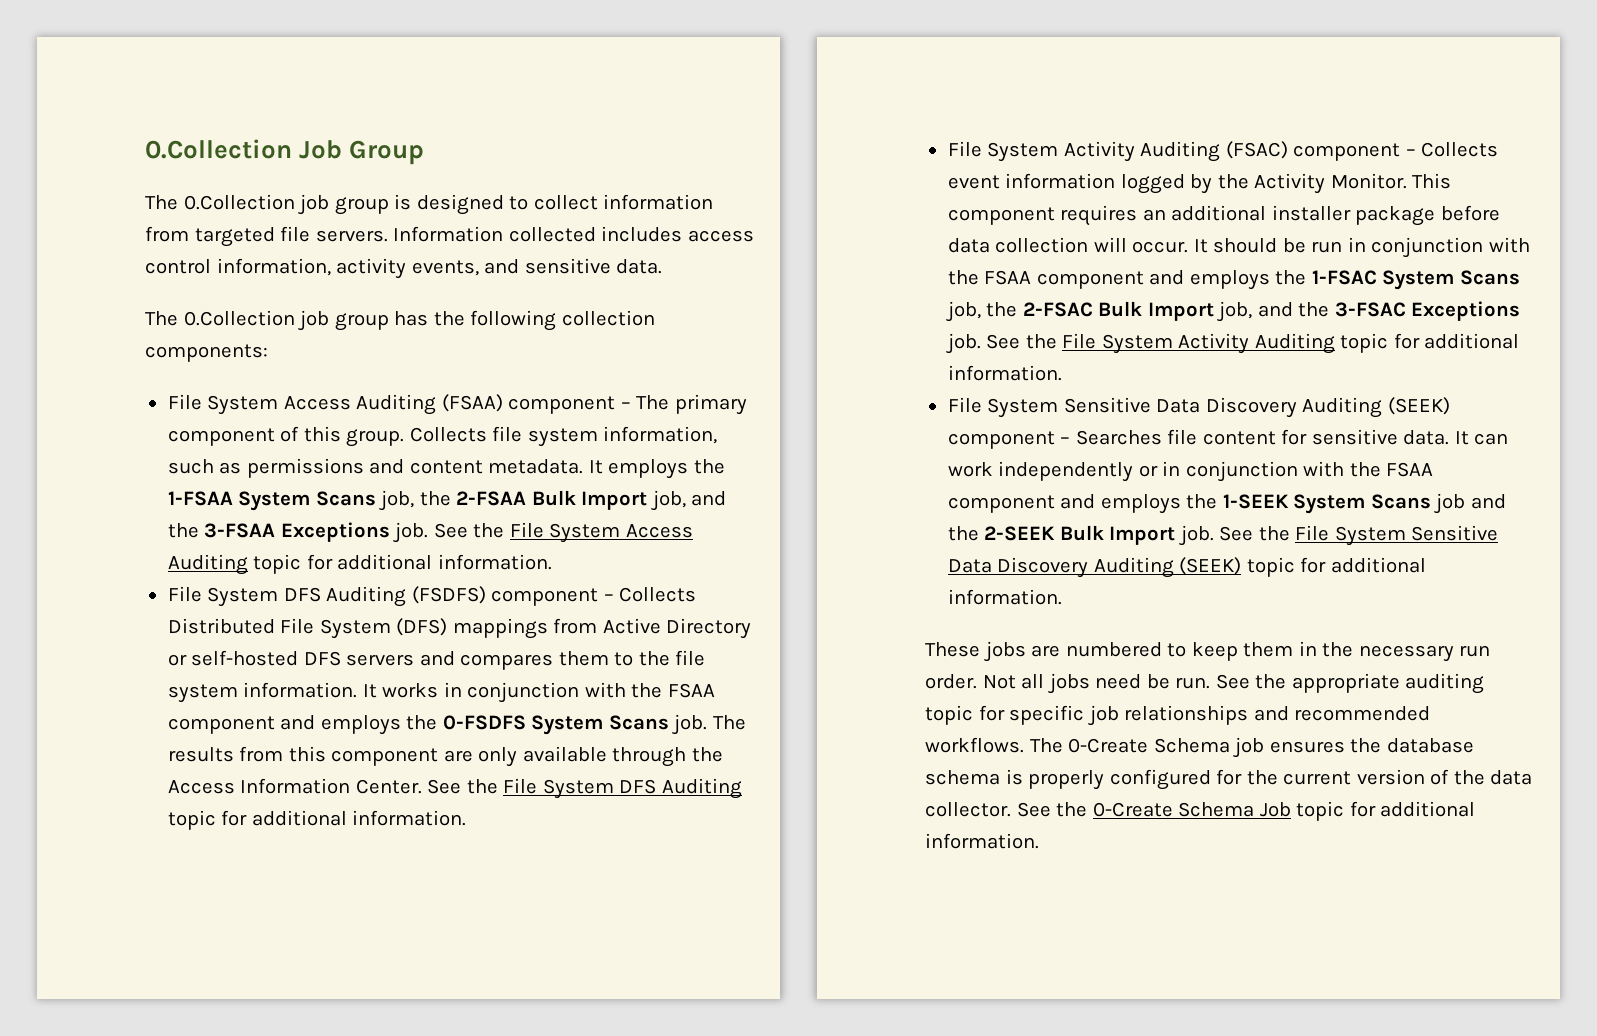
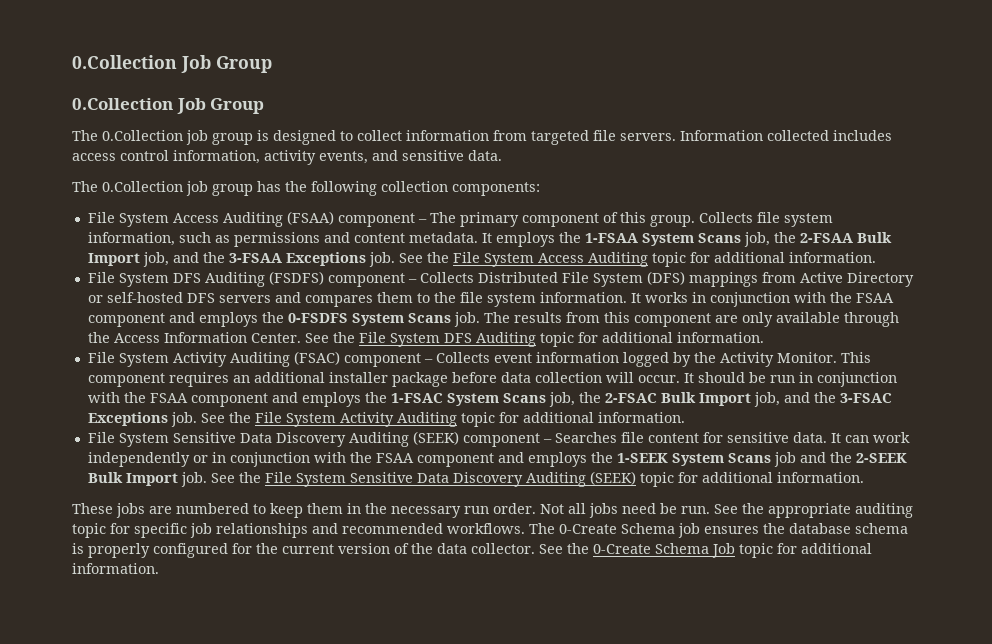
[145,139,425,165] 0.Collection Job Group -> [72,55,272,73] [72,98,265,114] 0.Collection Job Group // 0.Collection Job Group

